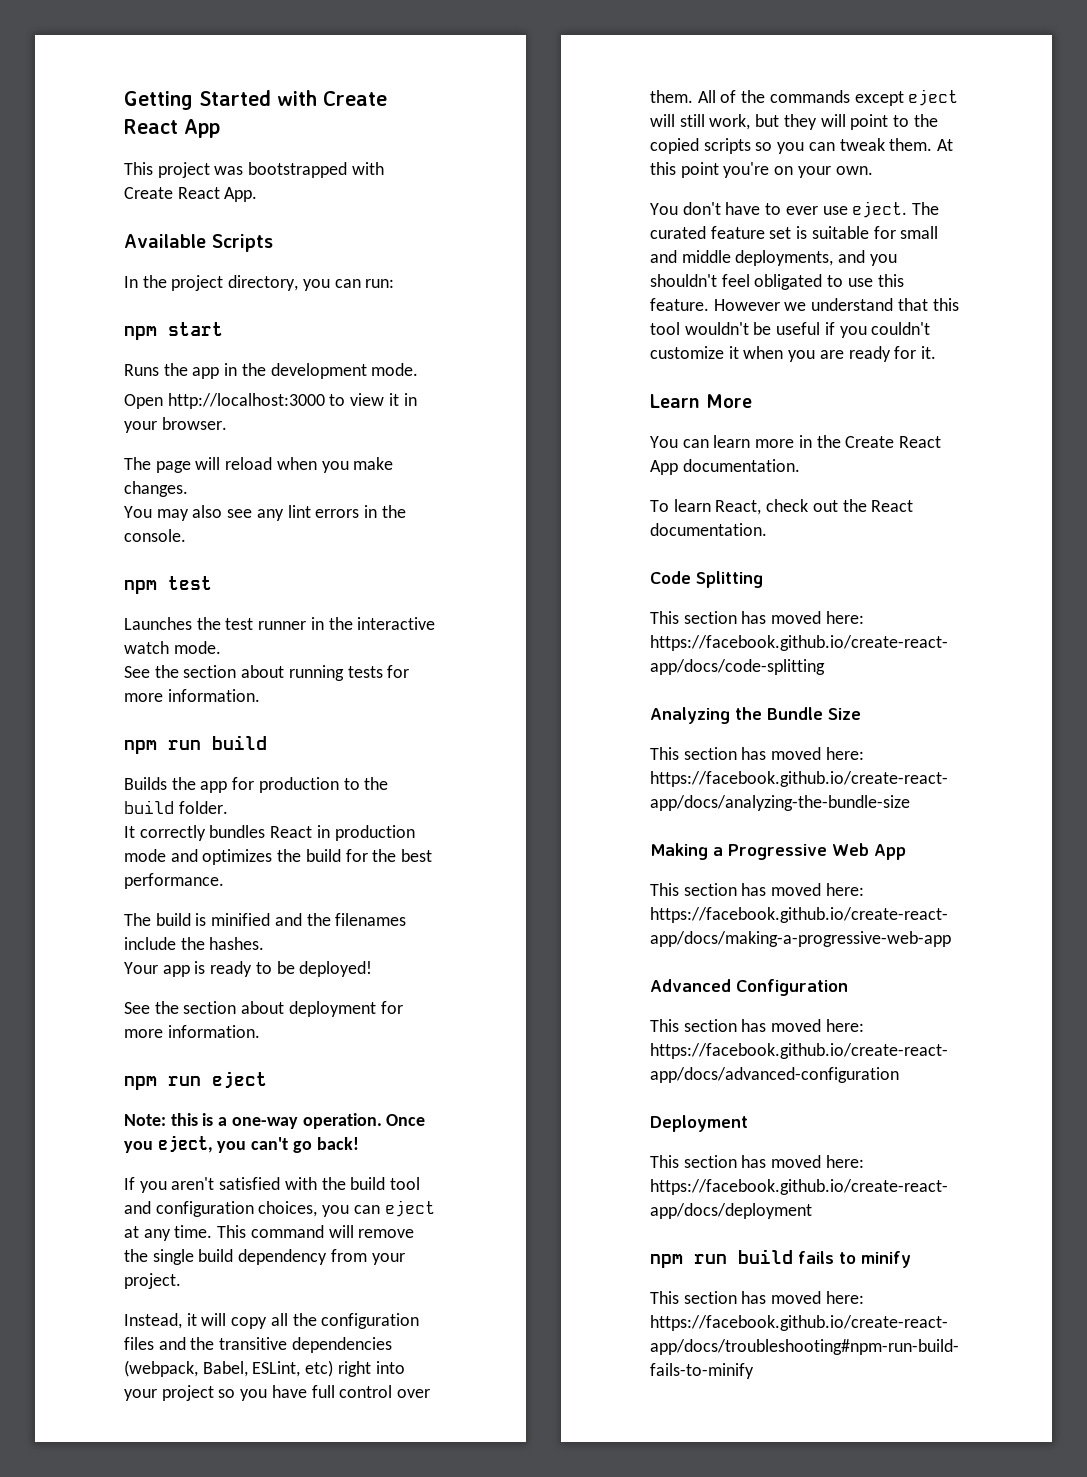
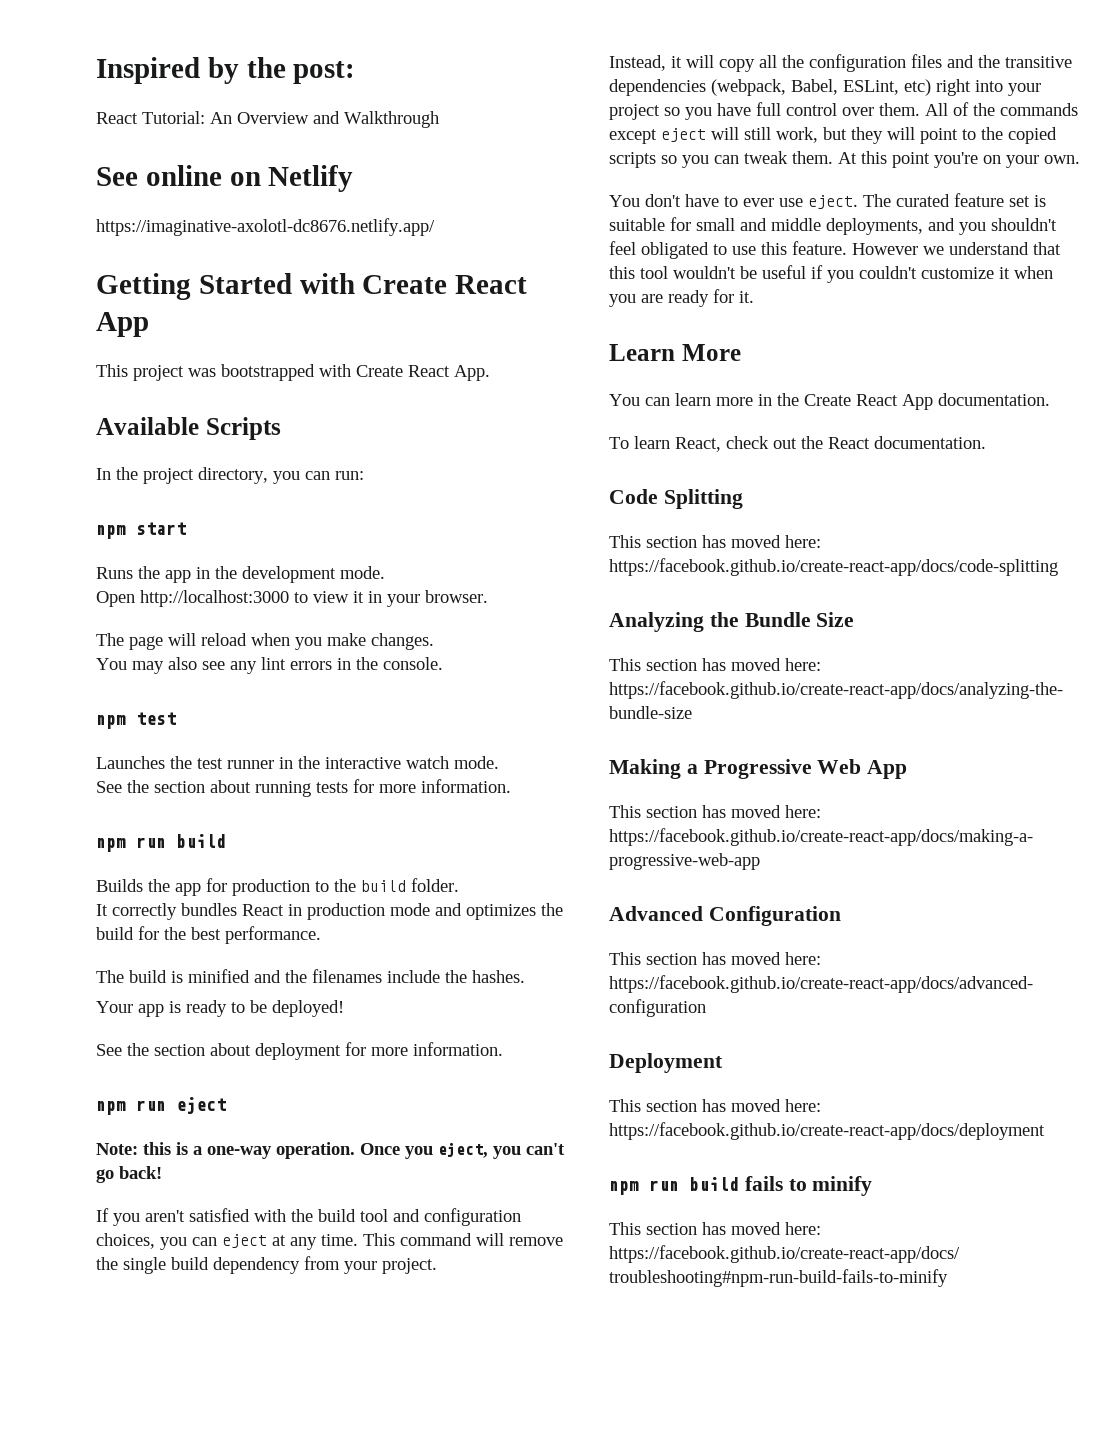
(124, 100) none -> [96,57,356,84] [96,111,439,128] [96,165,354,192] [96,218,435,236] Inspired by the post: // React Tutorial: An Overview and Walkthrough // See online on Netlify // https://imaginative-axolotl-dc8676.netlify.app/ //

